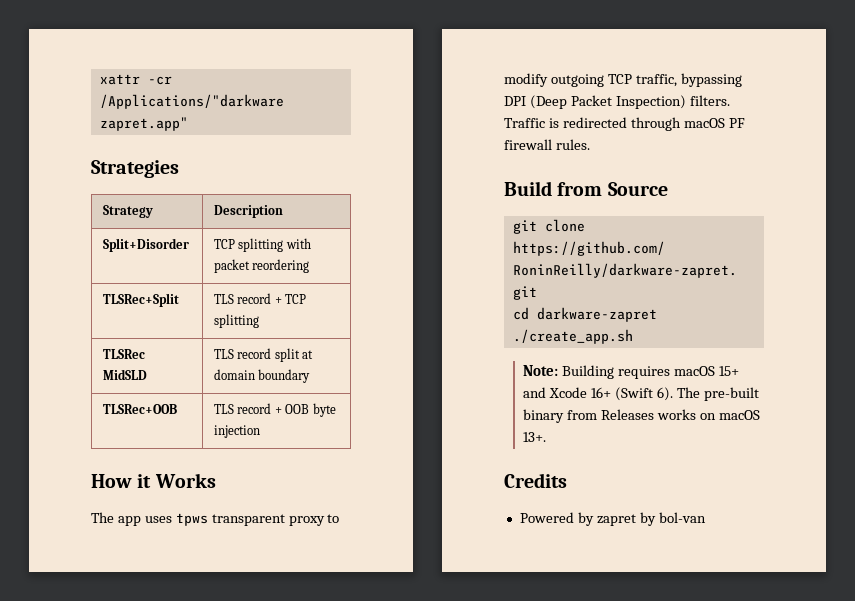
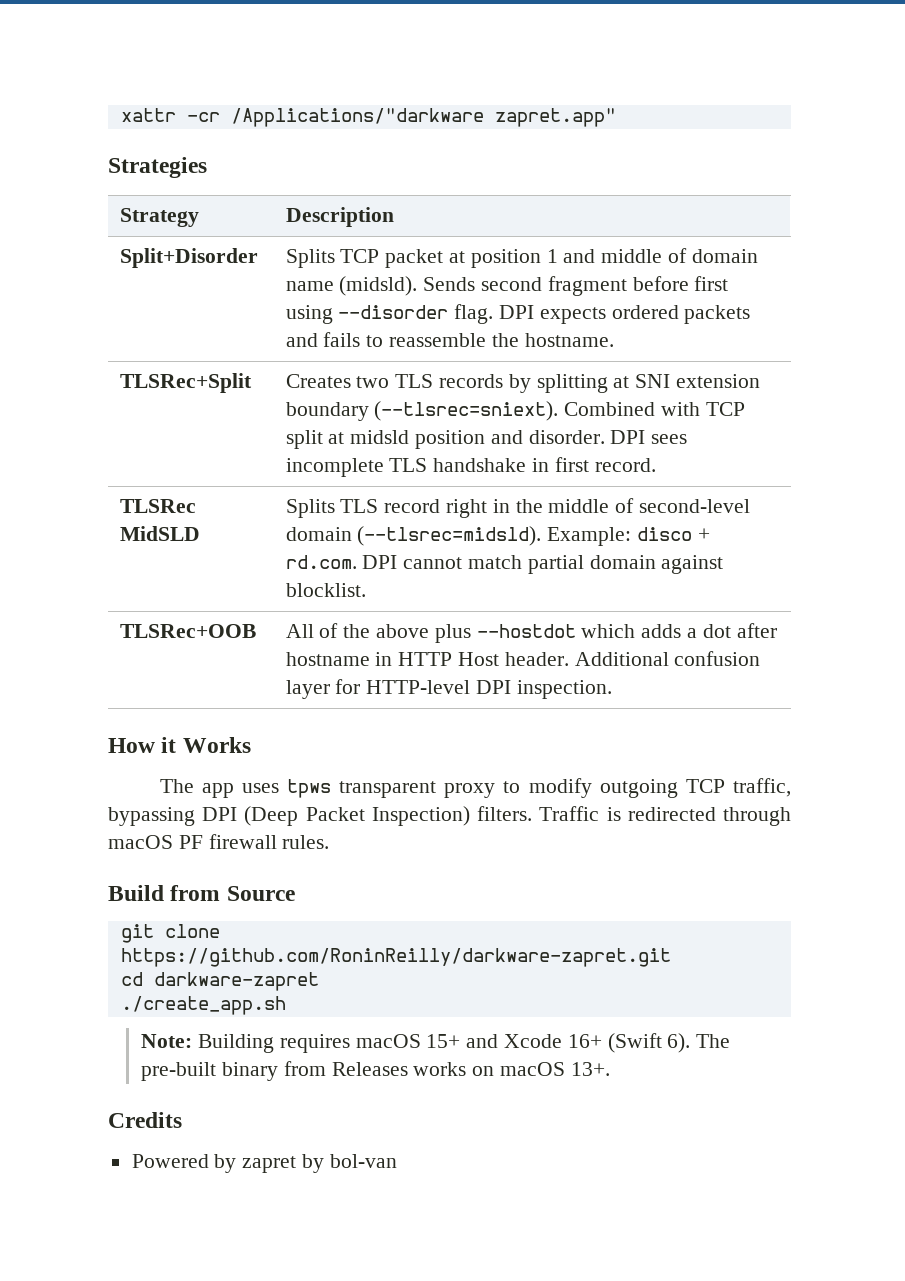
[213,238,311,252] [213,259,310,273] [102,293,179,307] [213,293,307,304] [213,314,259,328] TCP splitting with packet reordering // TLSRec+Split | TLS record + TCP splitting -> [285,248,758,268] [285,276,729,296] [285,304,751,324] [285,332,614,347] [119,373,252,393] [285,374,761,393] [285,401,745,421] [285,430,688,449] [285,457,656,477] Splits TCP packet at position 1 and middle of domain name (midsld). Sends second fragment before first using --disorder flag. DPI expects ordered packets and fails to reassemble the hostname. // TLSRec+Split | Creates two TLS records by splitting at SNI extension boundary (--tlsrec=sniext). Combined with TCP split at midsld position and disorder. DPI sees incomplete TLS handshake in first record.
[213,348,314,362] [213,369,311,383] [102,404,177,414] [213,403,336,417] [213,425,260,438] TLS record split at domain boundary // TLSRec+OOB | TLS record + OOB byte injection -> [285,498,751,518] [285,526,710,546] [285,555,724,574] [285,583,366,597] [119,624,256,638] [285,623,777,643] [285,651,761,666] [285,679,612,699] Splits TLS record right in the middle of second-level domain (--tlsrec=midsld). Example: disco + rd.com. DPI cannot match partial domain against blocklist. // TLSRec+OOB | All of the above plus --hostdot which adds a dot after hostname in HTTP Host header. Additional confusion layer for HTTP-level DPI inspection.

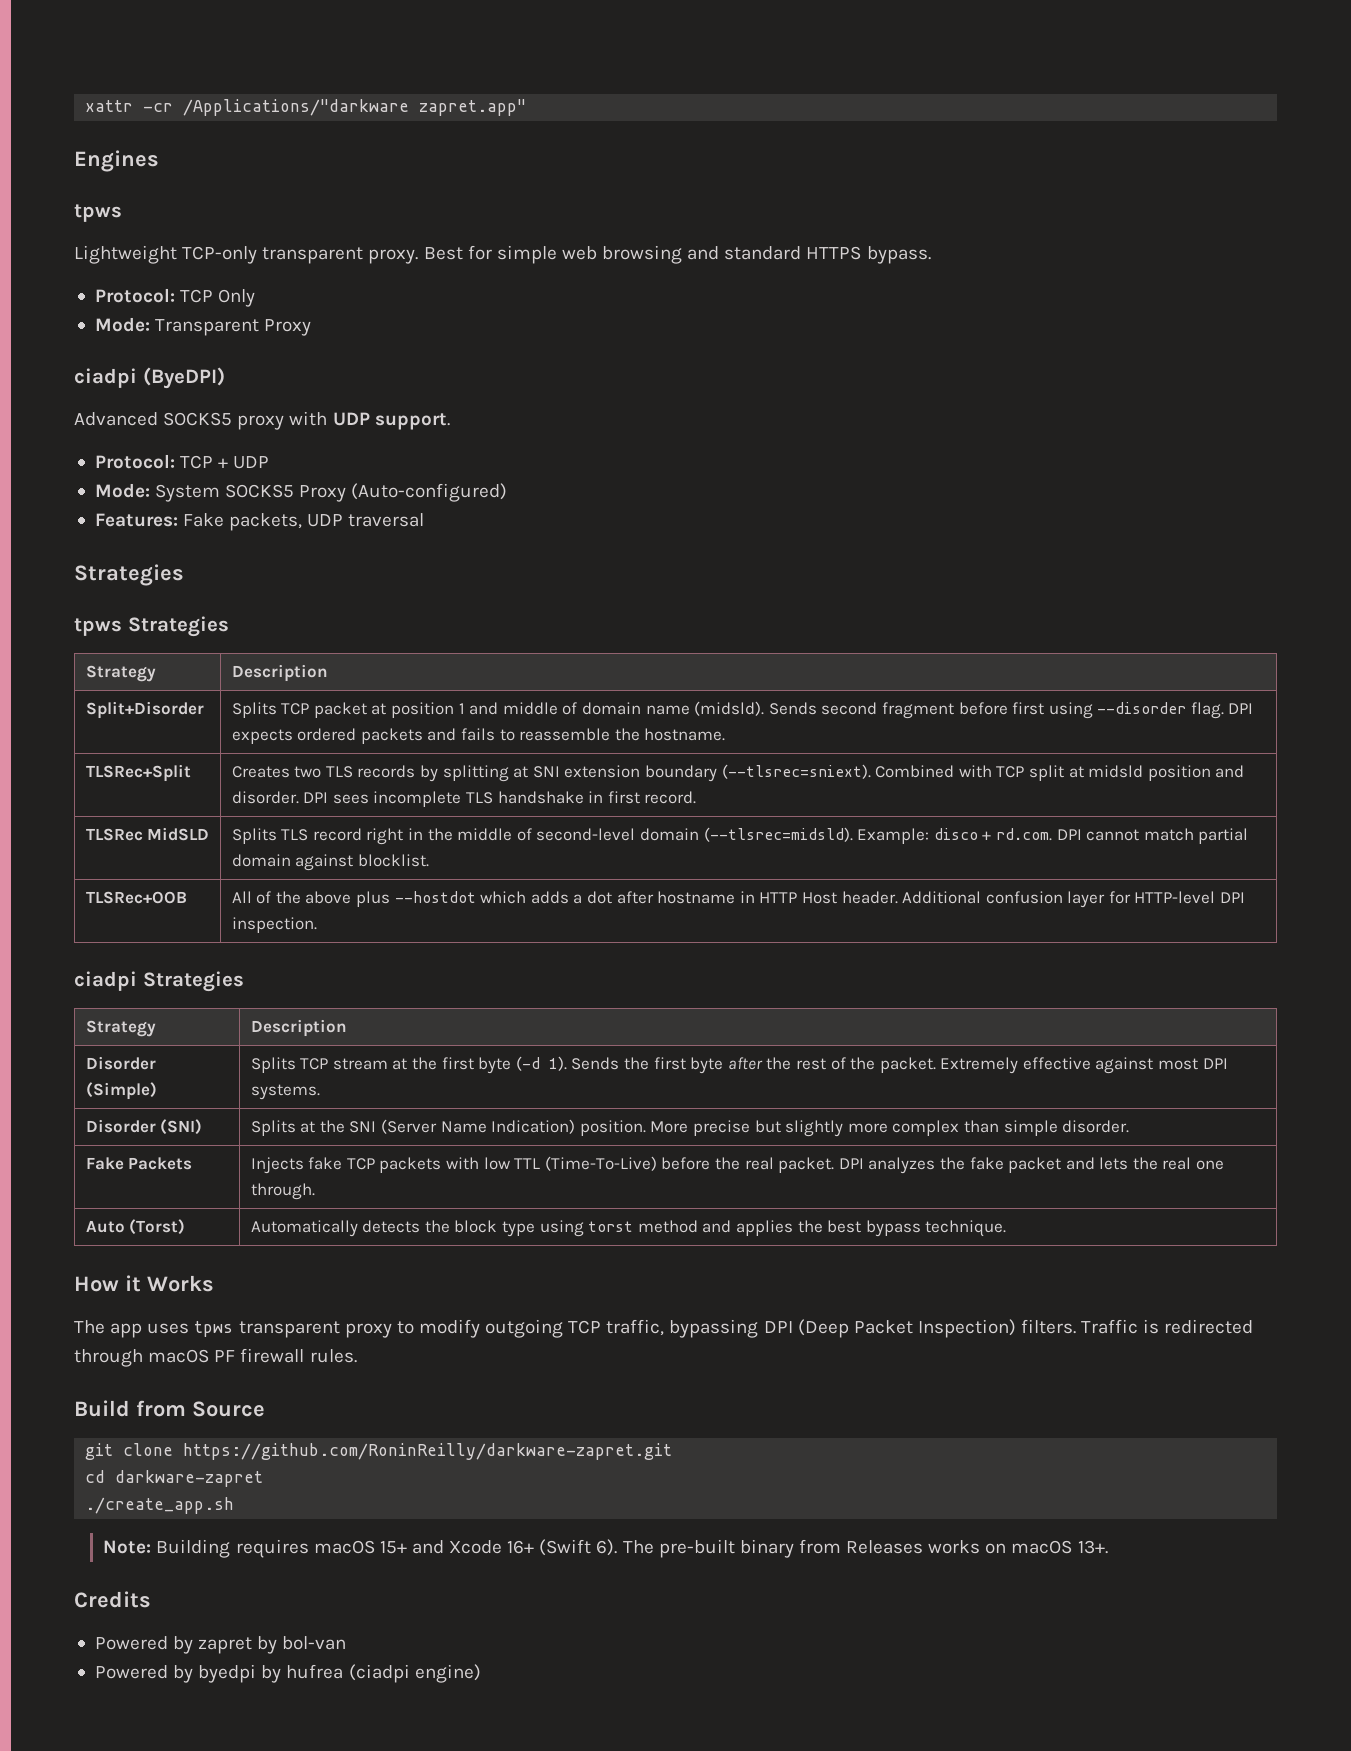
(616, 117) none -> [74,150,159,172] [74,204,122,222] [74,245,931,264] [94,288,256,307] [94,317,312,336] [74,367,225,389] [74,411,450,430] [94,454,270,469] [94,483,508,502] [94,513,425,531] [74,564,184,586] [74,618,122,636] Engines // tpws // Lightweight TCP-only transparent proxy. Best for simple web browsing and standard HTTPS bypass. // Protocol: TCP Only // Mode: Transparent Proxy // ciadpi (ByeDPI) // Advanced SOCKS5 proxy with UDP support. // Protocol: TCP + UDP // Mode: System SOCKS5 Proxy (Auto-configured) // Features: Fake packets, UDP traversal // Strategies // tpws
(612, 689) none -> [74,971,244,992] [85,1020,156,1037] [250,1019,347,1037] [85,1056,156,1070] [85,1082,157,1100] [250,1056,1228,1074] [250,1084,320,1100] [85,1119,203,1135] [250,1119,1130,1137] [85,1157,193,1170] [250,1156,1225,1174] [250,1183,315,1200] [85,1219,186,1235] [250,1220,1007,1237] // ciadpi Strategies // Strategy | Description // Disorder (Simple) | Splits TCP stream at the first byte (-d 1). Sends the first byte after the rest of the packet. Extremely effective against most DPI systems. // Disorder (SNI) | Splits at the SNI (Server Name Indication) position. More precise but slightly more complex than simple disorder. // Fake Packets | Injects fake TCP packets with low TTL (Time-To-Live) before the real packet. DPI analyzes the fake packet and lets the real one through. // Auto (Torst) | Automatically detects the block type using torst method and applies the best bypass technique.
(397, 1161) none -> [94,1664,481,1683] // Powered by byedpi by hufrea (ciadpi engine)

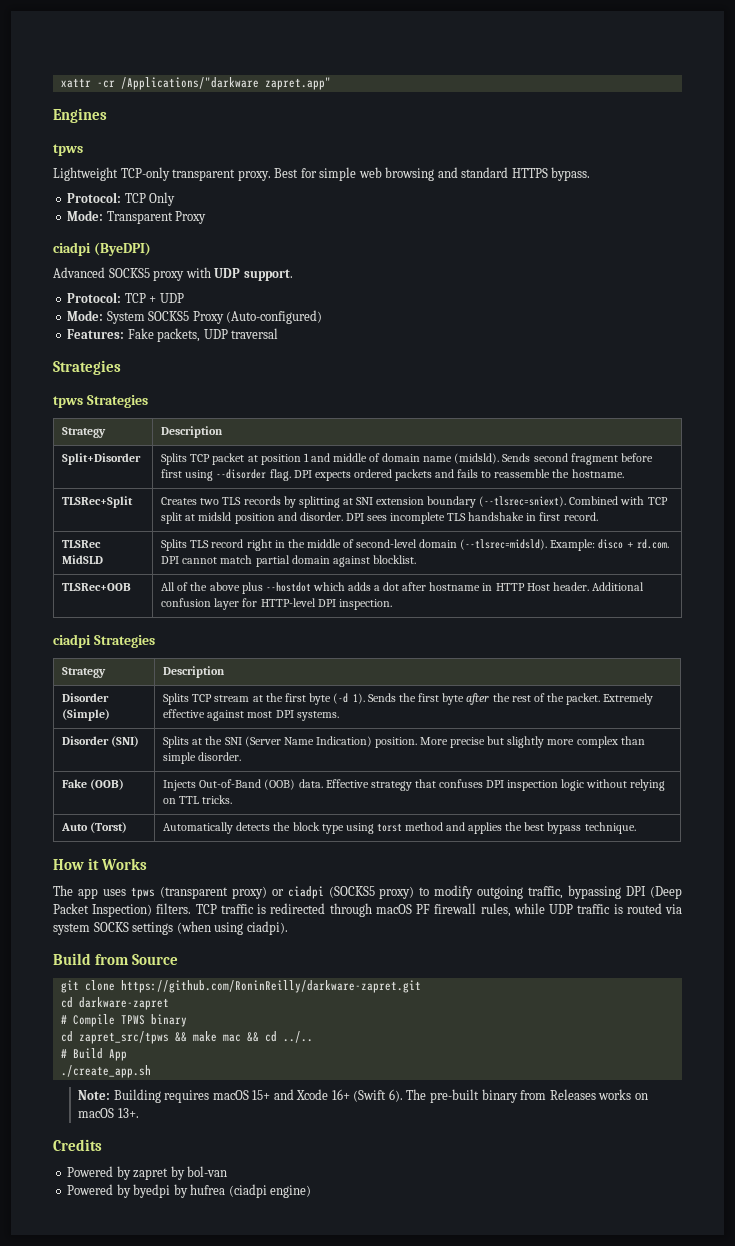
[128,1157,193,1170] Packets -> [90,779,125,790] (OOB)
[308,1156,1225,1174] [250,1183,315,1200] fake TCP packets with low TTL (Time-To-Live) before the real packet. DPI analyzes the fake packet and lets the real one through. -> [199,779,666,791] [163,795,233,804] Out-of-Band (OOB) data. Effective strategy that confuses DPI inspection logic without relying on TTL tricks.
[238,1321,392,1338] transparent proxy -> [159,886,415,899] (transparent proxy) or ciadpi (SOCKS5 proxy)
[568,1320,602,1334] TCP -> (524, 892) none
[1081,1319,1139,1334] Traffic -> [195,904,254,914] TCP traffic
[309,1349,357,1363] rules. -> [480,903,683,917] [53,921,288,935] rules, while UDP traffic is routed via system SOCKS settings (when using ciadpi).
(264, 1478) none -> [60,1014,187,1027] [60,1031,313,1044] [60,1048,127,1061] // # Compile TPWS binary // cd zapret_src/tpws && make mac && cd ../.. // # Build App

